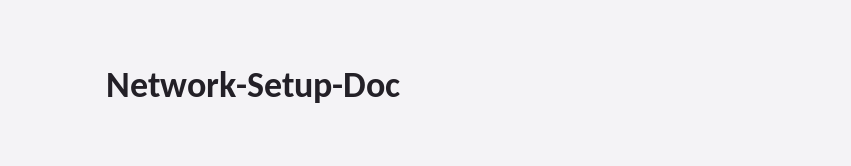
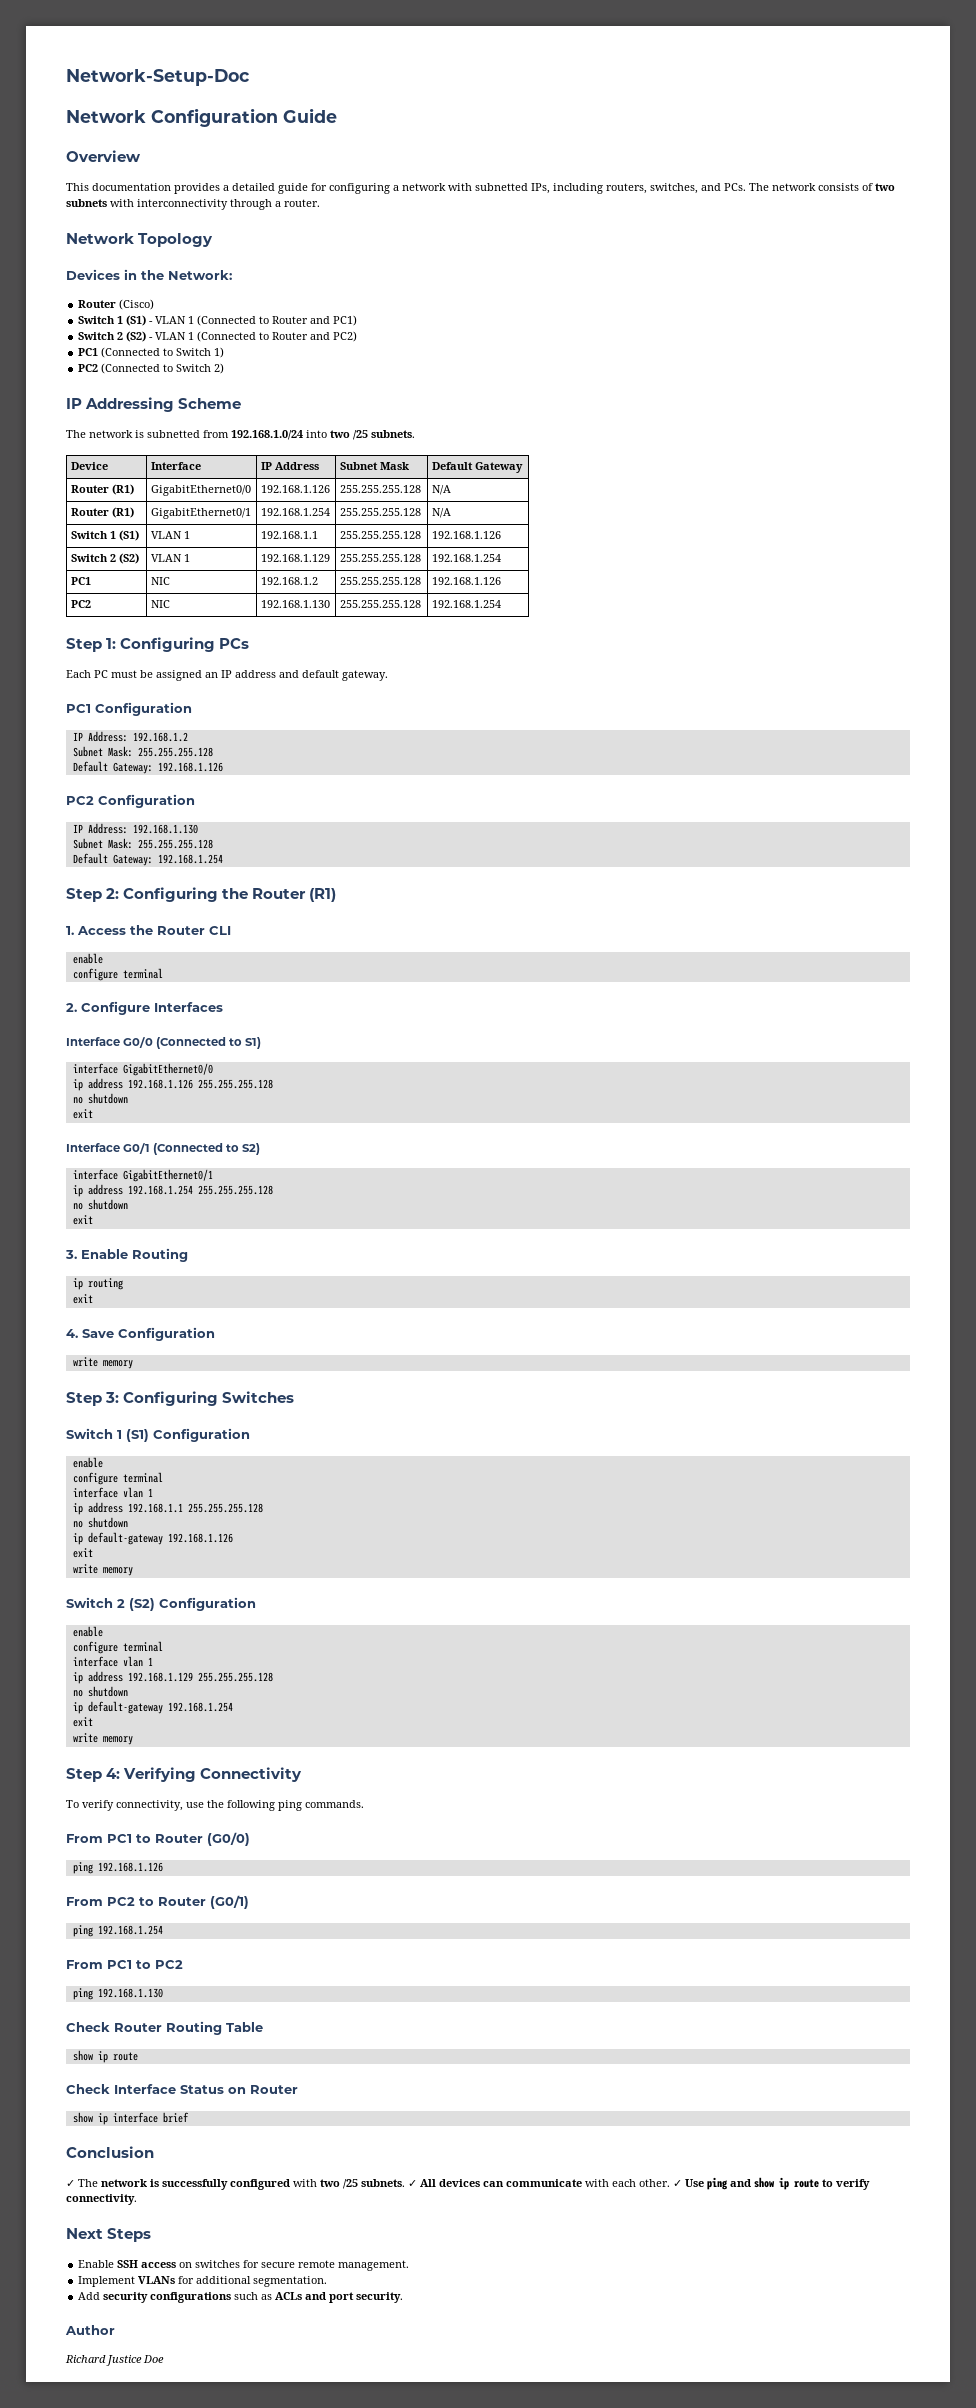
(400, 87) none -> [66,108,337,127] [66,150,141,162] [66,183,895,194] [66,199,320,210] [66,233,214,247] [66,269,232,280] [78,299,155,310] [78,315,358,326] [78,331,358,342] [78,347,225,358] [78,363,225,374] [66,397,242,412] [66,430,415,440] [70,462,108,470] [150,462,201,470] [260,462,319,470] [339,462,409,470] [431,462,523,473] [70,484,134,495] [150,485,251,496] [260,485,330,493] [339,485,421,493] [431,485,451,495] [70,507,134,518] [150,508,251,519] [260,508,330,516] [339,508,421,516] [431,508,451,518] [70,530,139,541] [150,531,190,539] [260,531,318,539] [339,531,421,539] [431,531,501,539] [70,553,139,564] [150,554,190,562] [260,554,330,562] [339,554,421,562] [431,554,501,562] [70,577,91,585] [150,577,170,585] [260,577,318,585] [339,577,421,585] [431,577,501,585] [70,600,91,608] [150,600,170,608] [260,600,330,608] [339,600,421,608] [431,600,501,608] [66,637,250,652] [66,670,388,681] [66,702,192,716] [72,731,188,742] [72,746,213,757] [72,761,223,774] [66,794,195,808] [72,823,198,834] [72,838,213,849] [72,853,223,866] [66,887,337,902] [66,925,231,935] [72,953,103,964] [72,968,163,981] [66,1001,223,1015] [66,1037,262,1049] [72,1063,213,1076] [72,1078,273,1091] [72,1093,128,1104] [72,1109,93,1119] [66,1143,261,1155] [72,1169,213,1182] [72,1184,273,1197] [72,1199,128,1210] [72,1215,93,1225] [65,1248,188,1262] [72,1278,123,1290] [72,1294,93,1304] [66,1327,215,1341] [72,1357,133,1369] [66,1391,295,1406] [66,1428,250,1442] [72,1457,103,1468] [72,1472,163,1485] [72,1487,153,1498] [72,1502,263,1515] [72,1517,128,1528] [72,1532,233,1545] [72,1548,93,1558] [72,1564,133,1576] [66,1597,256,1611] [72,1626,103,1637] [72,1641,163,1654] [72,1656,153,1667] [72,1671,273,1684] [72,1686,128,1697] [72,1701,233,1714] [72,1717,93,1727] [72,1733,133,1745] [66,1767,303,1782] [66,1800,364,1811] [66,1832,250,1846] [72,1862,163,1874] [66,1895,249,1909] [72,1925,163,1937] [66,1960,183,1969] [72,1988,163,2000] [66,2021,263,2035] [72,2050,138,2063] [66,2084,298,2094] [72,2112,189,2125] [66,2146,154,2158] [66,2177,870,2190] [66,2194,137,2205] [66,2228,152,2242] [78,2260,410,2271] [78,2276,328,2287] [78,2292,404,2303] [65,2325,115,2335] [65,2355,164,2366] // Network Configuration Guide // Overview // This documentation provides a detailed guide for configuring a network with subnetted IPs, including routers, switches, and PCs. The network consists of two subnets with interconnectivity through a router. // Network Topology // Devices in the Network: // Router (Cisco) // Switch 1 (S1) - VLAN 1 (Connected to Router and PC1) // Switch 2 (S2) - VLAN 1 (Connected to Router and PC2) // PC1 (Connected to Switch 1) // PC2 (Connected to Switch 2) // IP Addressing Scheme // The network is subnetted from 192.168.1.0/24 into two /25 subnets. // Device | Interface | IP Address | Subnet Mask | Default Gateway // Router (R1) | GigabitEthernet0/0 | 192.168.1.126 | 255.255.255.128 | N/A // Router (R1) | GigabitEthernet0/1 | 192.168.1.254 | 255.255.255.128 | N/A // Switch 1 (S1) | VLAN 1 | 192.168.1.1 | 255.255.255.128 | 192.168.1.126 // Switch 2 (S2) | VLAN 1 | 192.168.1.129 | 255.255.255.128 | 192.168.1.254 // PC1 | NIC | 192.168.1.2 | 255.255.255.128 | 192.168.1.126 // PC2 | NIC | 192.168.1.130 | 255.255.255.128 | 192.168.1.254 // Step 1: Configuring PCs // Each PC must be assigned an IP address and default gateway. // PC1 Configuration // IP Address: 192.168.1.2 // Subnet Mask: 255.255.255.128 // Default Gateway: 192.168.1.126 // PC2 Configuration // IP Address: 192.168.1.130 // Subnet Mask: 255.255.255.128 // Default Gateway: 192.168.1.254 // Step 2: Configuring the Router (R1) // 1. Access the Router CLI // enable // configure terminal // 2. Configure Interfaces // Interface G0/0 (Connected to S1) // interface GigabitEthernet0/0 // ip address 192.168.1.126 255.255.255.128 // no shutdown // exit // Interface G0/1 (Connected to S2) // interface GigabitEthernet0/1 // ip address 192.168.1.254 255.255.255.128 // no shutdown // exit // 3. Enable Routing // ip routing // exit // 4. Save Configuration // write memory // Step 3: Configuring Switches // Switch 1 (S1) Configuration // enable // configure terminal // interface vlan 1 // ip address 192.168.1.1 255.255.255.128 // no shutdown // ip default-gateway 192.168.1.126 // exit // write memory // Switch 2 (S2) Configuration // enable // configure terminal // interface vlan 1 // ip address 192.168.1.129 255.255.255.128 // no shutdown // ip default-gateway 192.168.1.254 // exit // write memory // Step 4: Verifying Connectivity // To verify connectivity, use the following ping commands. // From PC1 to Router (G0/0) // ping 192.168.1.126 // From PC2 to Router (G0/1) // ping 192.168.1.254 // From PC1 to PC2 // ping 192.168.1.130 // Check Router Routing Table // show ip route // Check Interface Status on Router // show ip interface brief // Conclusion // ✓ The network is successfully configured with two /25 subnets. ✓ All devices can communicate with each other. ✓ Use ping and show ip route to verify connectivity. // Next Steps // Enable SSH access on switches for secure remote management. // Implement VLANs for additional segmentation. // Add security configurations such as ACLs and port security. // Author // Richard Justice Doe

